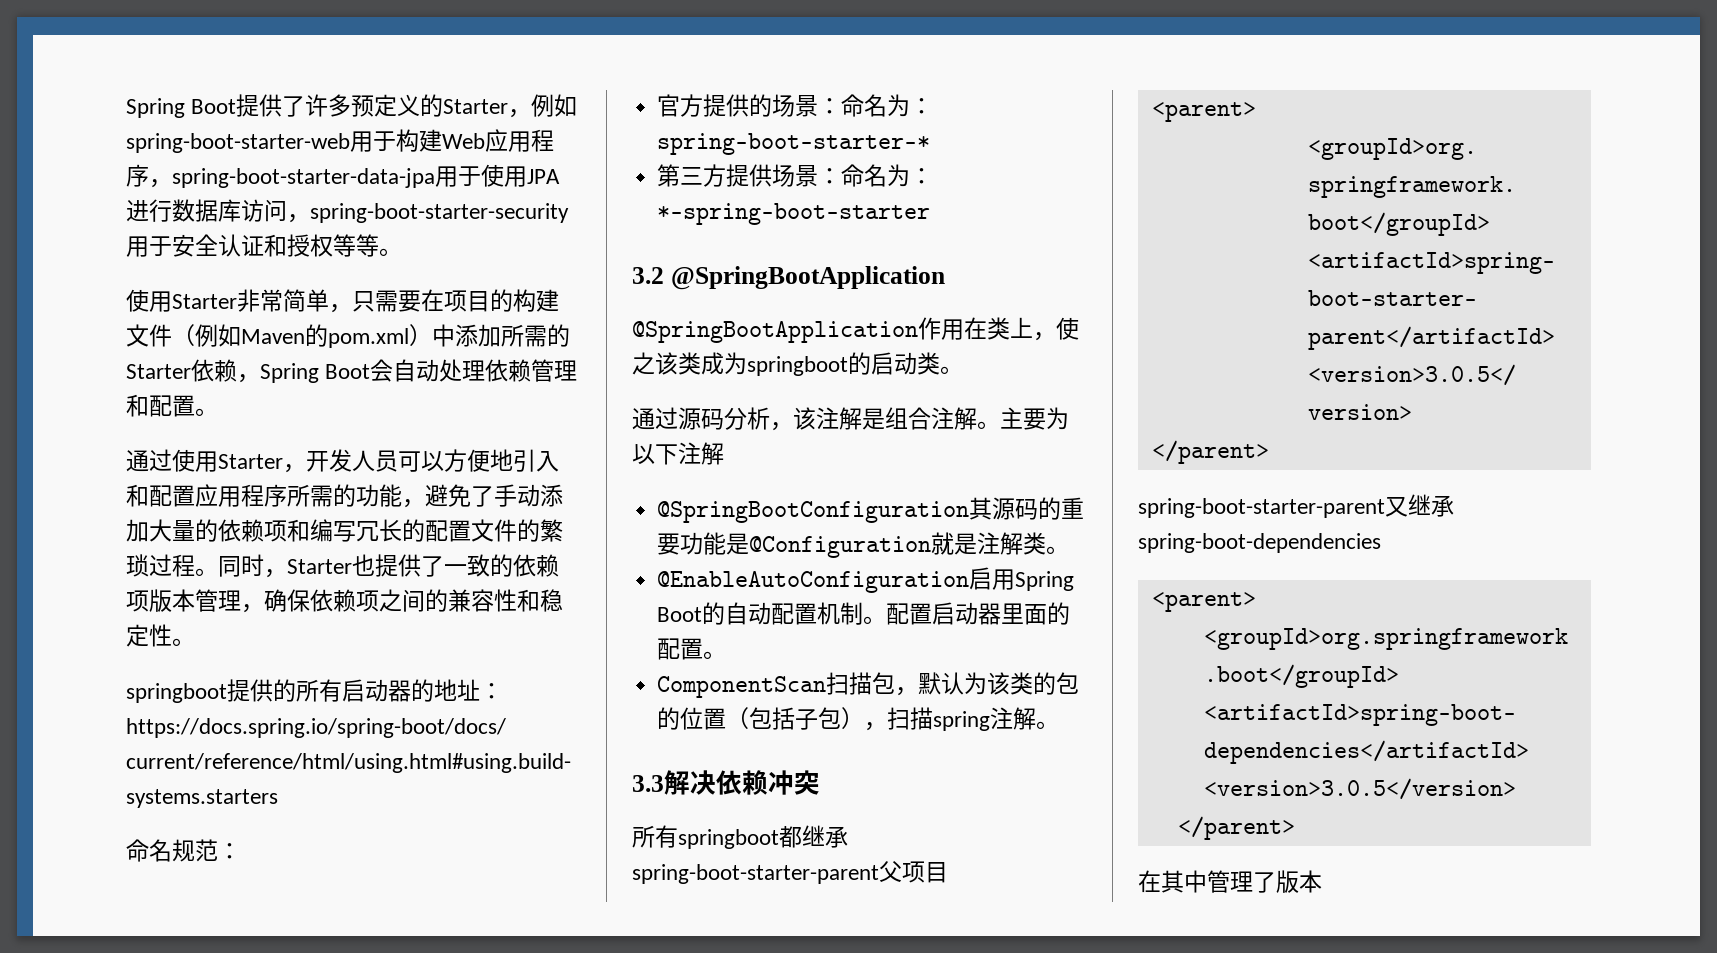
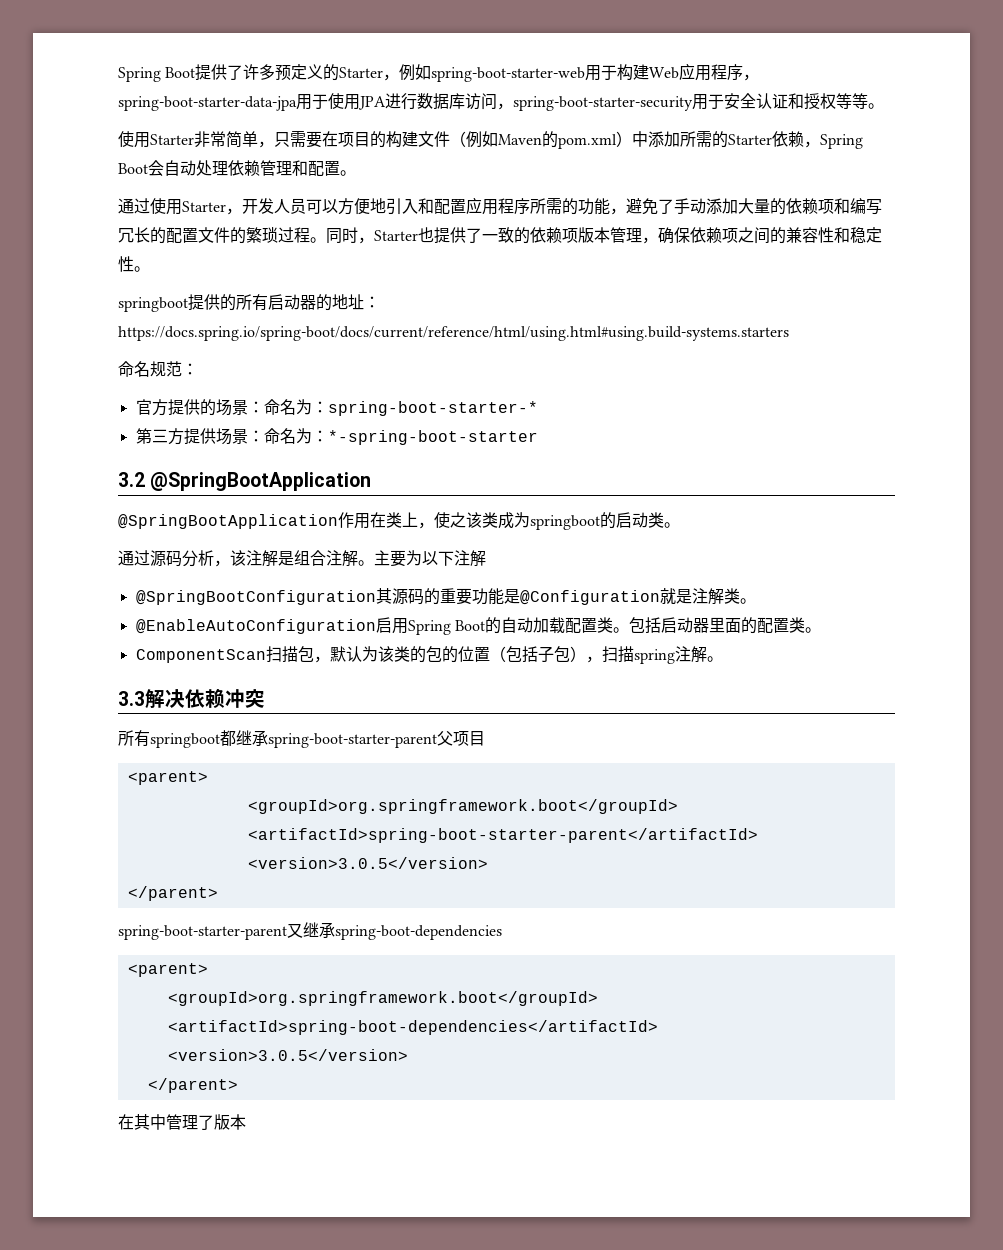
[771,602,933,625] 配置机制。配置 -> [532,617,661,634] 加载配置类。包括
(704, 649) none -> [788,617,805,633] 类

